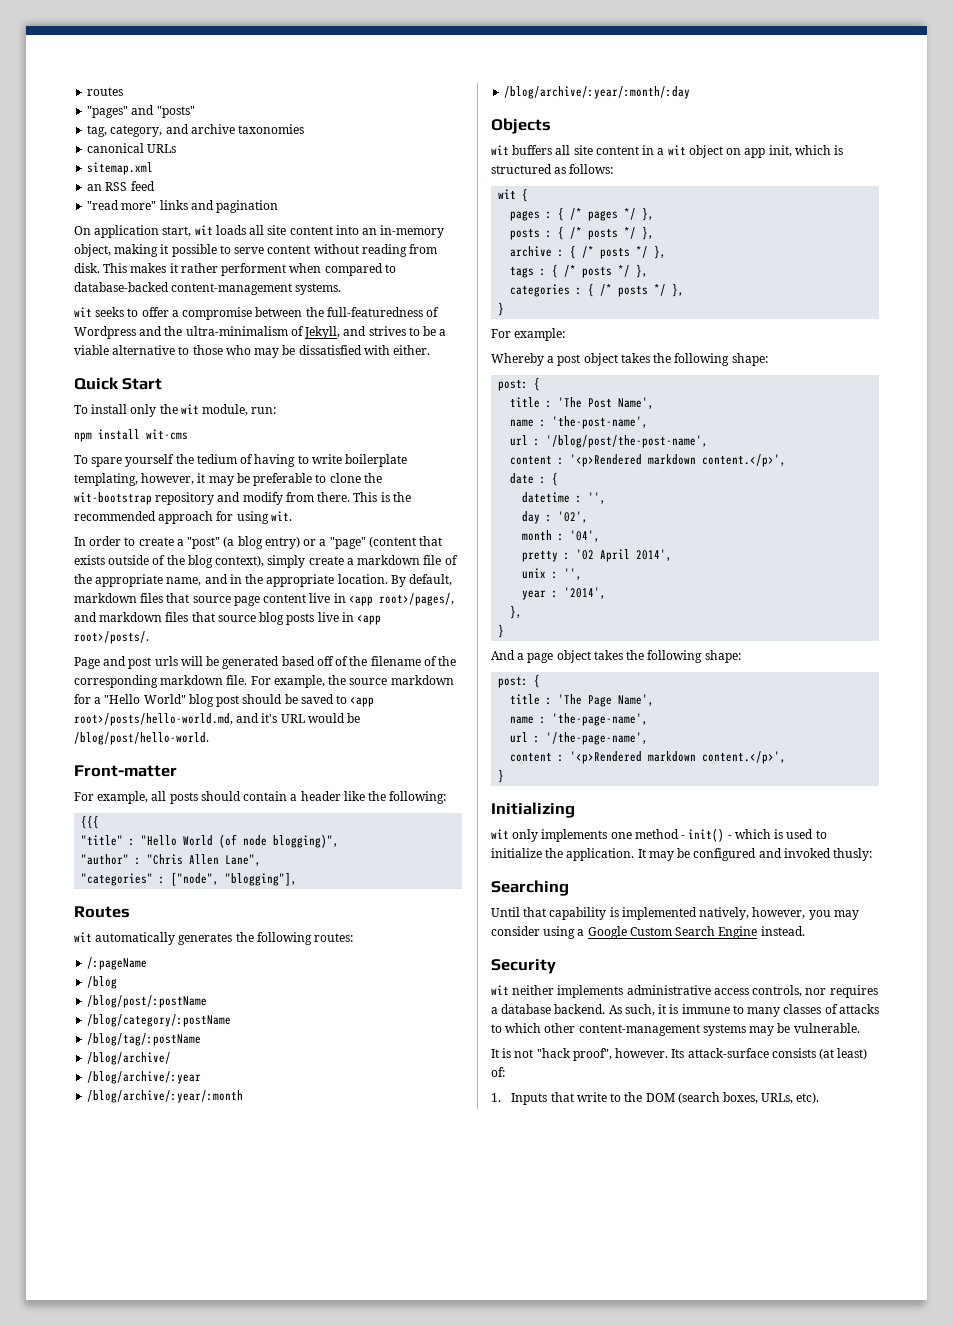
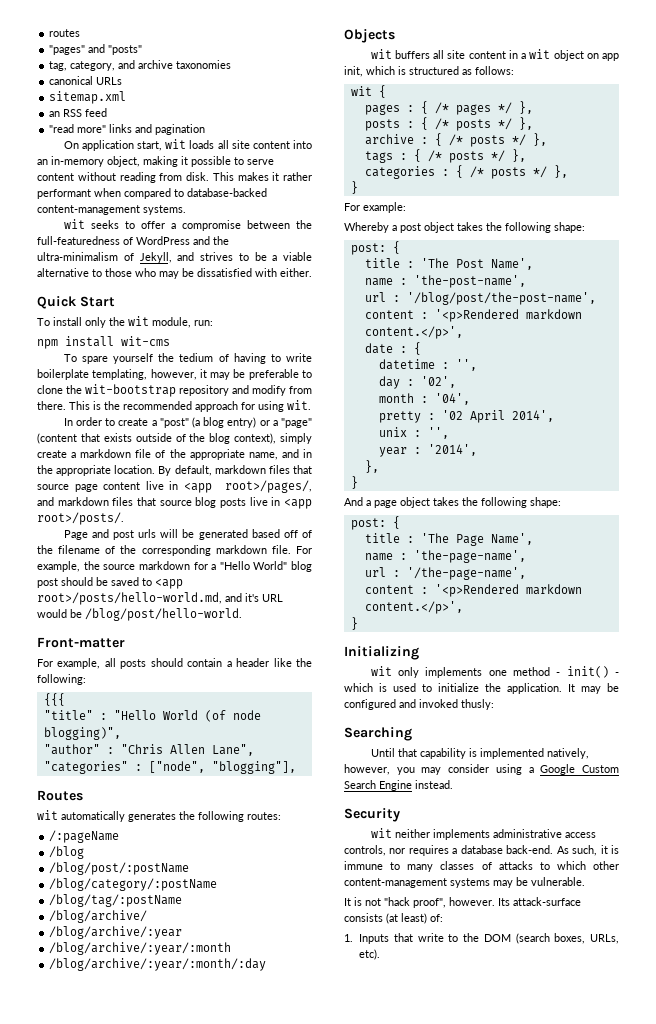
[221,263,287,276] performent -> [37,189,91,199] performant
[74,326,136,339] Wordpress -> [136,236,190,245] WordPress
[554,1004,606,1014] backend. -> [506,845,554,854] back-end.

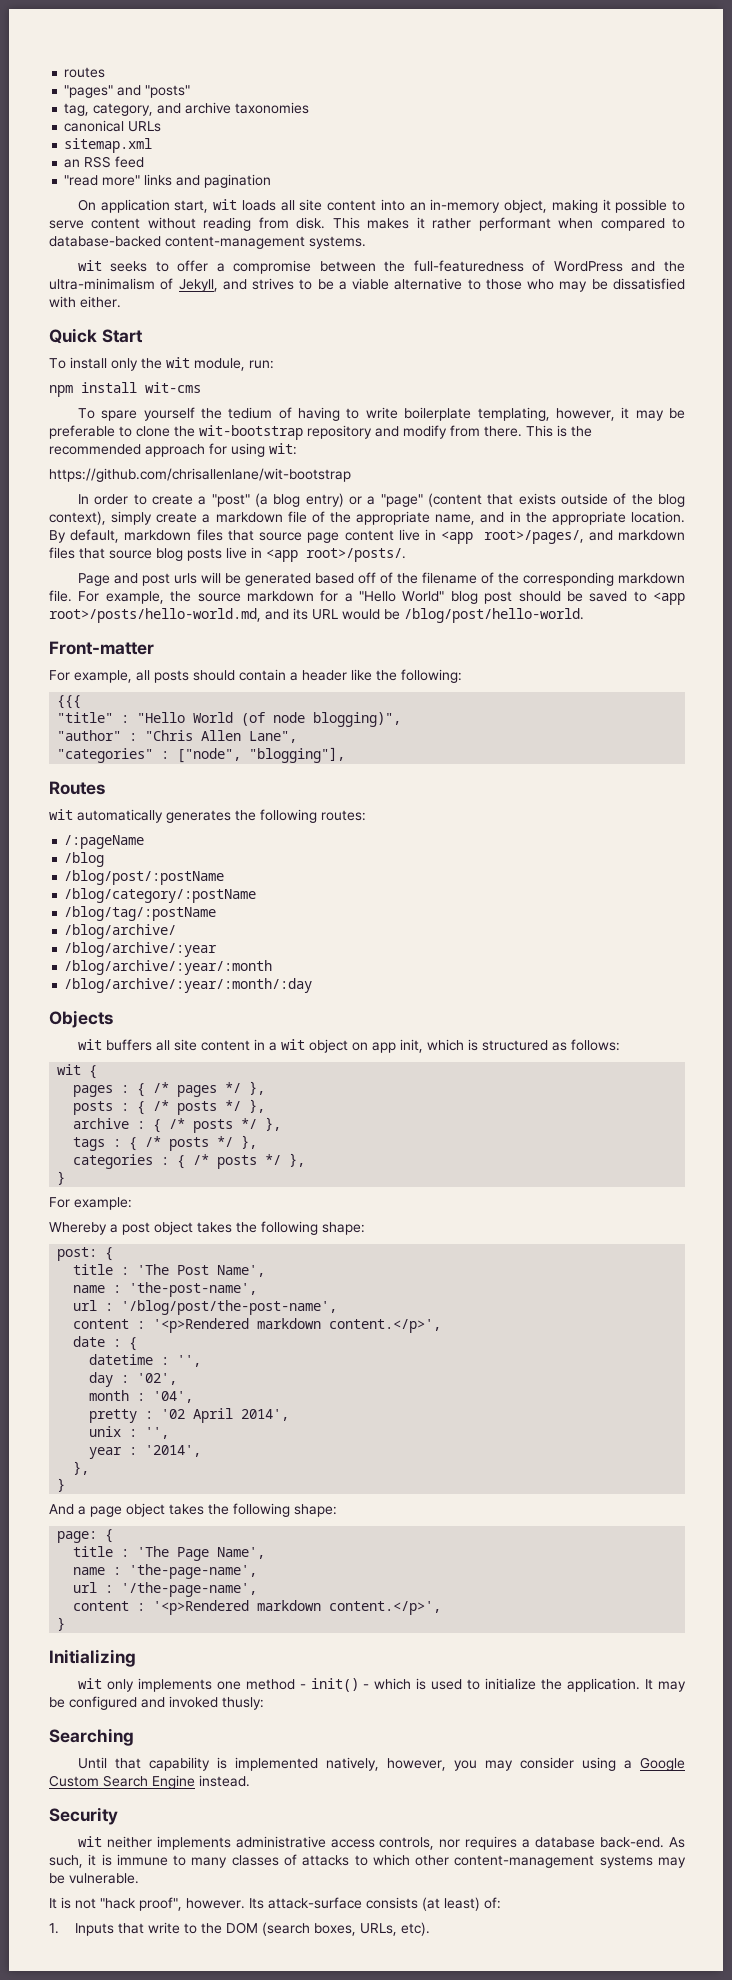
[287,400,311,410] wit. -> [269,443,297,455] [49,468,351,482] wit: // https://github.com/chrisallenlane/wit-bootstrap
[245,593,259,602] it's -> [293,608,308,620] its
[350,518,386,530] post: -> [57,1531,98,1543] page:

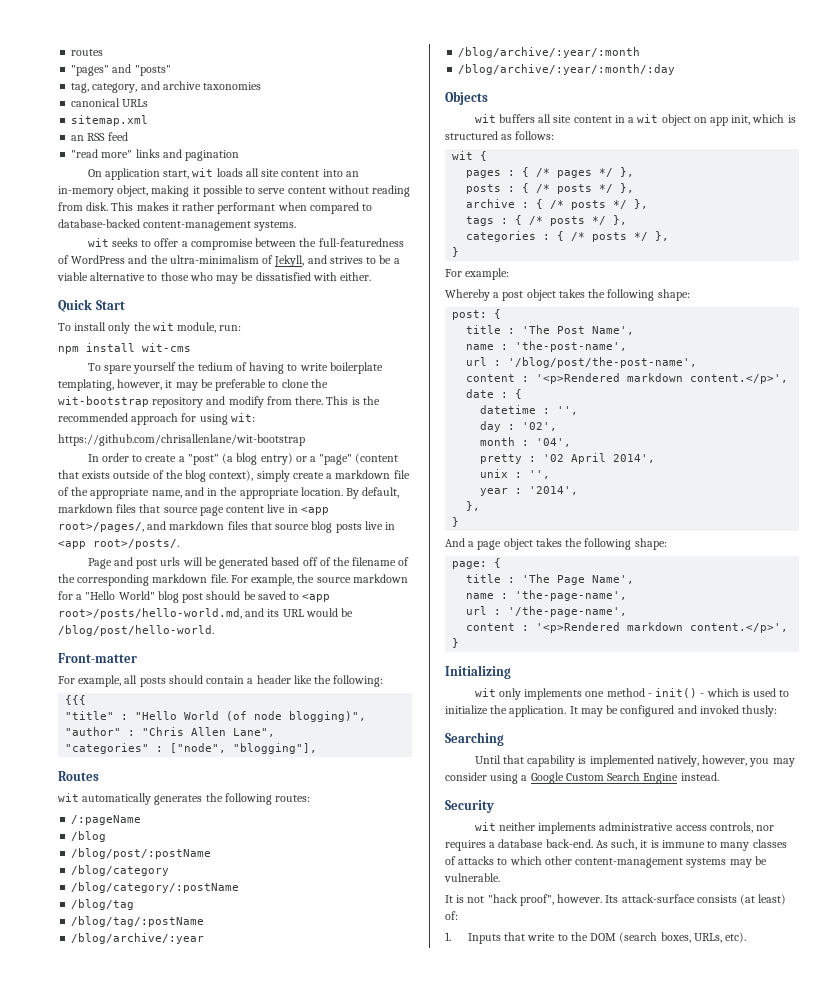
(225, 877) none -> [71,865,170,876] // /blog/category
(257, 895) none -> [71,899,135,910] // /blog/tag
[64,924,177,939] // /blog/archive/ -> (205, 921) none

